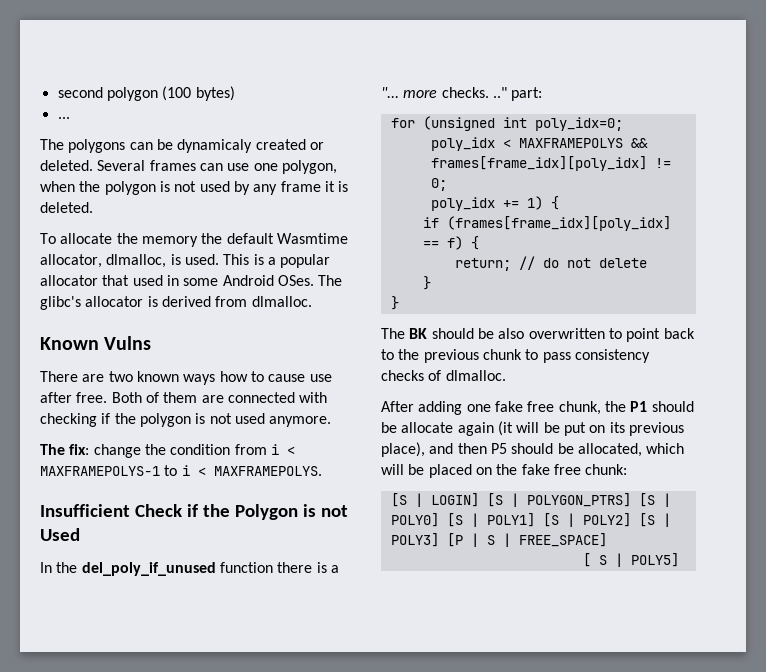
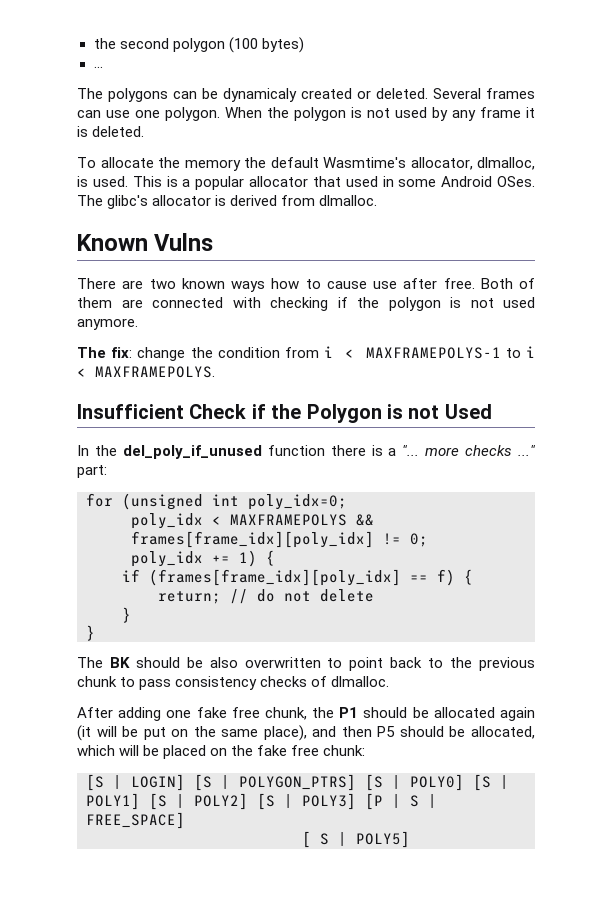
(57, 92) none -> [93,38,116,49] the
[281,160,337,174] [40,181,75,192] polygon, when -> [165,107,262,121] polygon. When
[276,233,348,244] Wasmtime -> [323,157,406,168] Wasmtime's
[441,87,507,98] checks. .." -> [465,445,535,456] checks ..."
[401,422,454,433] allocate -> [433,707,495,718] allocated
[609,422,684,436] its previous -> [193,726,259,737] the same

